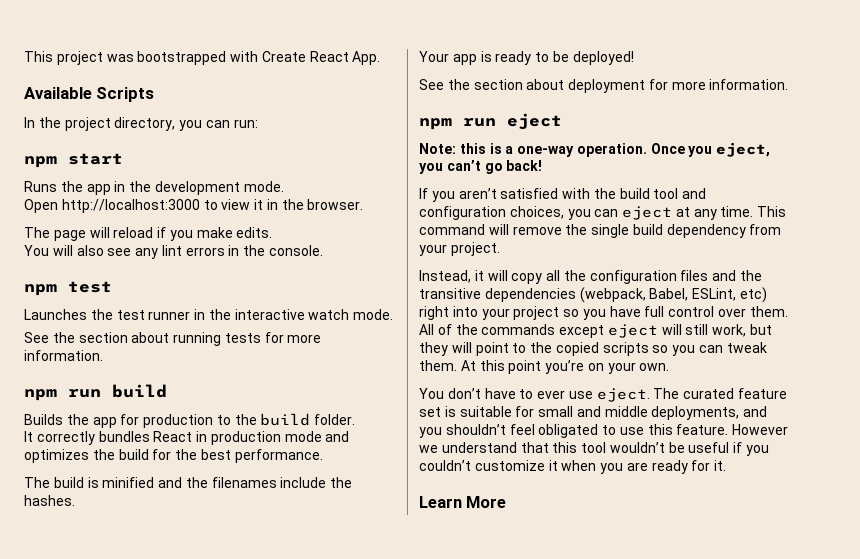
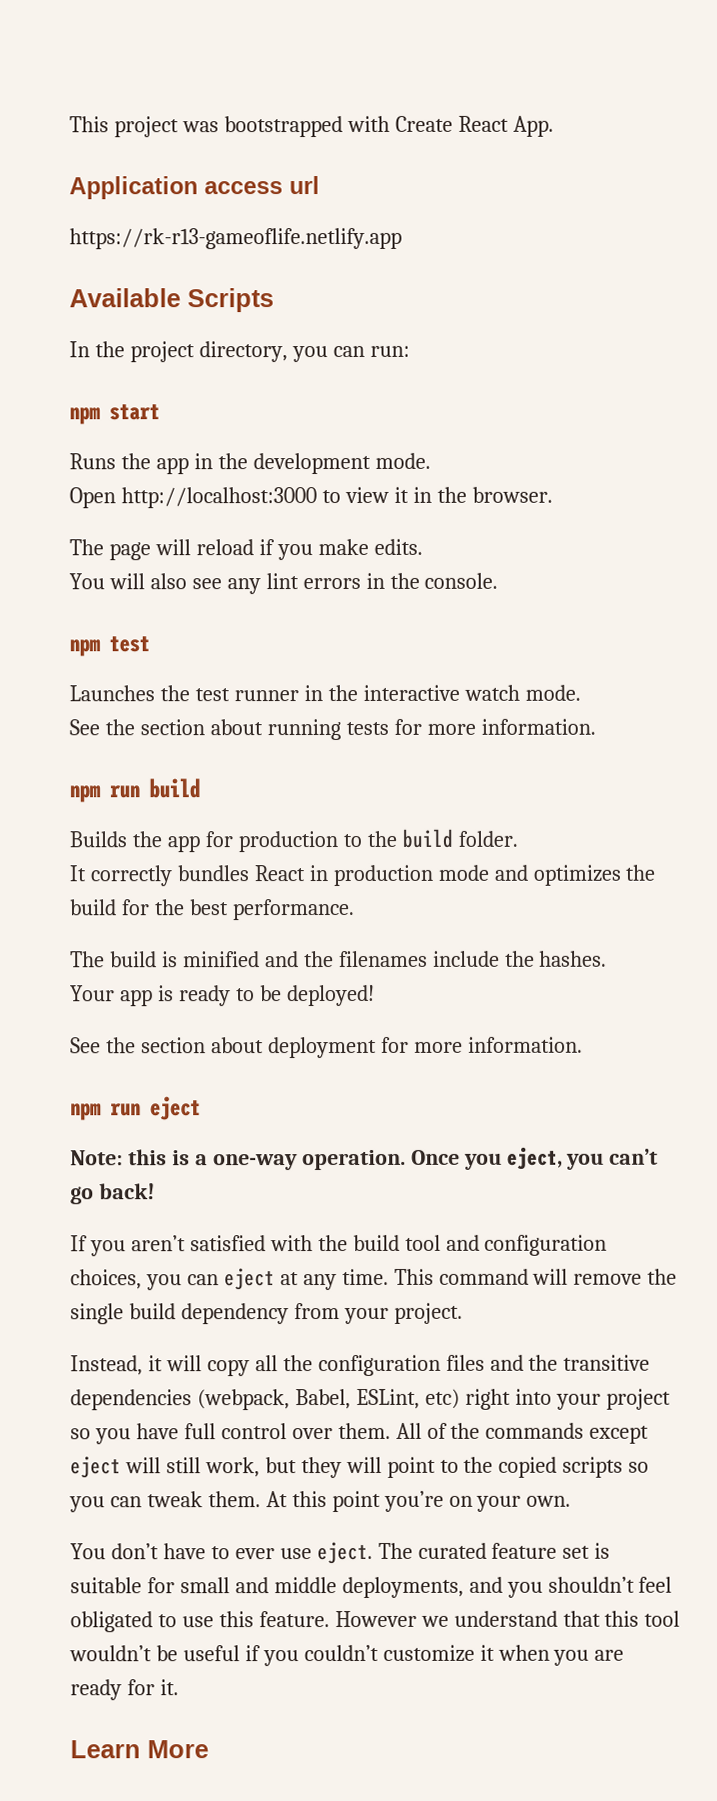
(381, 58) none -> [69,176,320,200] [69,227,402,250] // Application access url // https://rk-r13-gameoflife.netlify.app

